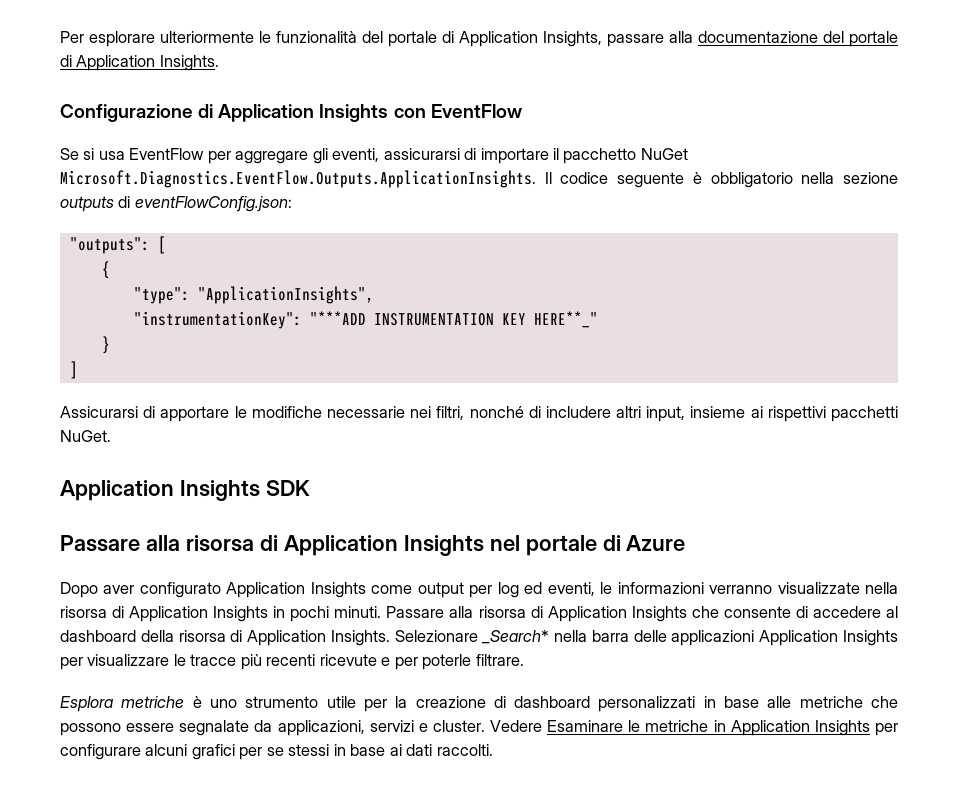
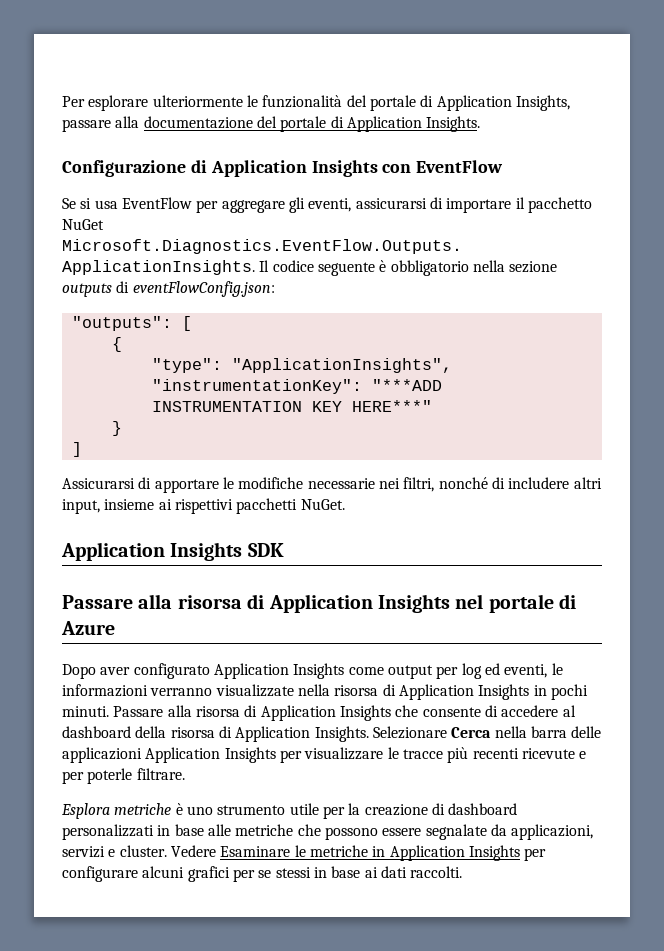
[533,311,598,328] HERE**_" -> [351,400,432,412] HERE***"
[482,630,550,644] _Search* -> [451,727,492,738] Cerca

